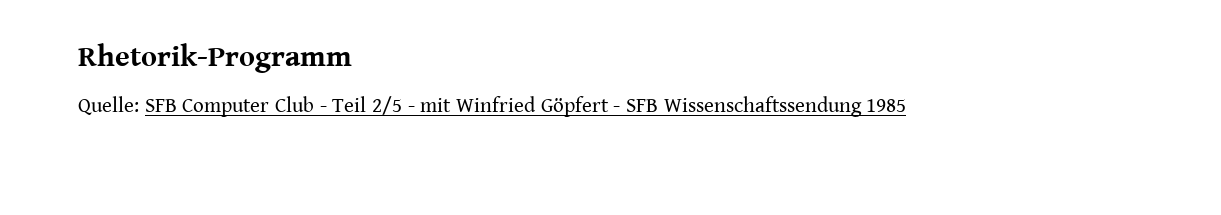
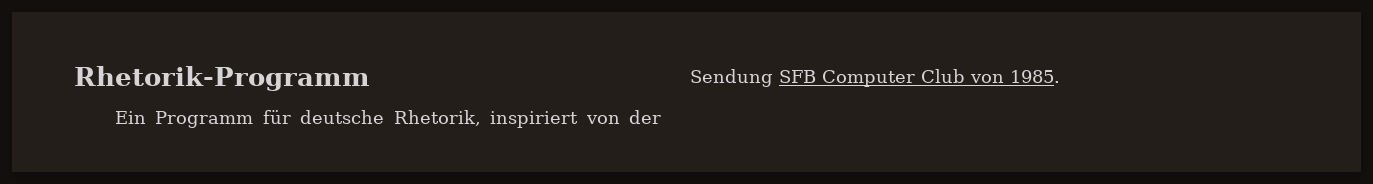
[78,96,907,117] Quelle: SFB Computer Club - Teil 2/5 - mit Winfried Göpfert - SFB Wissenschaftssendung 1985 -> [114,110,661,128] [690,69,1060,87] Ein Programm für deutsche Rhetorik, inspiriert von der Sendung SFB Computer Club von 1985.

